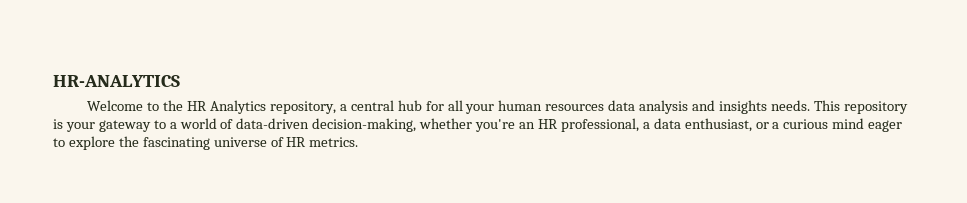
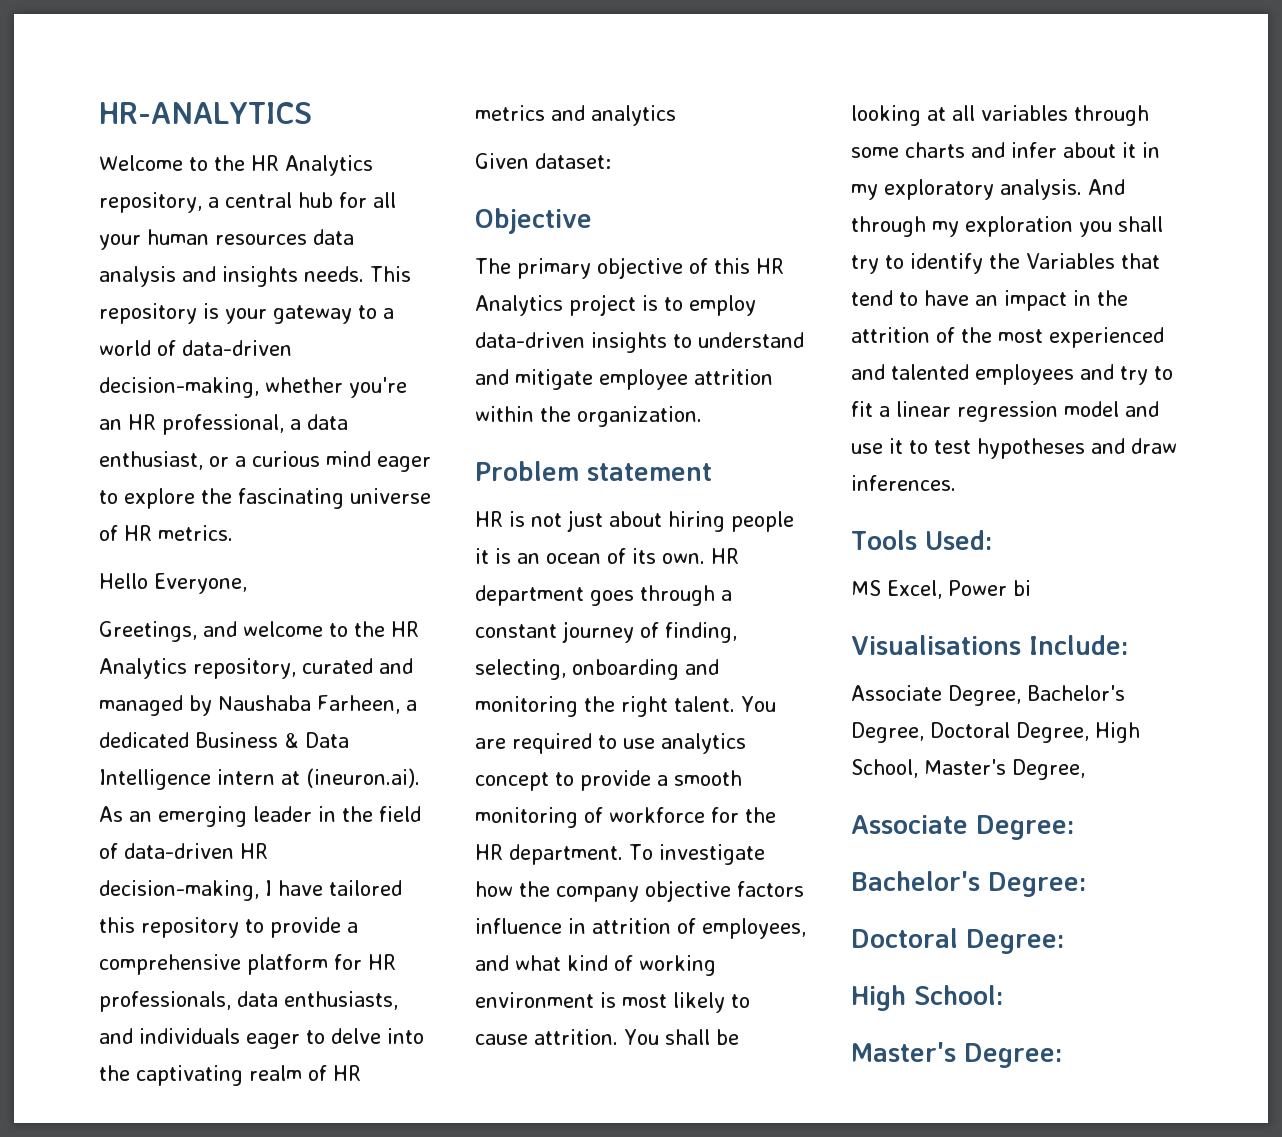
(359, 142) none -> [99,573,247,594] [99,621,419,642] [99,658,413,679] [99,695,417,716] [99,732,349,748] [99,768,420,790] [99,806,421,827] [99,843,268,859] [99,880,402,901] [99,917,358,938] [99,954,396,975] [99,991,398,1012] [99,1028,424,1049] [99,1065,361,1086] [475,105,676,126] [475,153,611,169] [475,208,592,234] [475,257,784,279] [475,294,756,316] [475,332,804,353] [475,369,773,390] [475,406,702,427] [475,461,712,481] [475,510,794,532] [475,548,739,564] [475,585,732,606] [475,621,737,643] [475,659,719,680] [475,696,776,717] [475,733,746,754] [475,770,742,791] [475,807,776,828] [475,844,765,865] [475,880,804,902] [475,918,806,939] [475,955,716,976] [475,992,750,1013] [475,1029,739,1045] [851,105,1149,126] [851,142,1160,158] [851,179,1125,200] [851,216,1163,237] [851,253,1160,274] [851,290,1128,311] [851,327,1164,348] [851,364,1173,385] [851,401,1159,422] [851,438,1177,459] [851,475,956,491] [851,530,992,550] [851,580,1031,599] [851,635,1128,655] [851,685,1125,706] [851,722,1140,743] [851,759,1085,780] [851,815,1074,840] [851,871,1086,897] [851,928,1064,954] [851,985,1003,1011] [851,1042,1062,1068] // Hello Everyone, // Greetings, and welcome to the HR Analytics repository, curated and managed by Naushaba Farheen, a dedicated Business & Data Intelligence intern at (ineuron.ai). As an emerging leader in the field of data-driven HR decision-making, I have tailored this repository to provide a comprehensive platform for HR professionals, data enthusiasts, and individuals eager to delve into the captivating realm of HR metrics and analytics // Given dataset: // Objective // The primary objective of this HR Analytics project is to employ data-driven insights to understand and mitigate employee attrition within the organization. // Problem statement // HR is not just about hiring people it is an ocean of its own. HR department goes through a constant journey of finding, selecting, onboarding and monitoring the right talent. You are required to use analytics concept to provide a smooth monitoring of workforce for the HR department. To investigate how the company objective factors influence in attrition of employees, and what kind of working environment is most likely to cause attrition. You shall be looking at all variables through some charts and infer about it in my exploratory analysis. And through my exploration you shall try to identify the Variables that tend to have an impact in the attrition of the most experienced and talented employees and try to fit a linear regression model and use it to test hypotheses and draw inferences. // Tools Used: // MS Excel, Power bi // Visualisations Include: // Associate Degree, Bachelor's Degree, Doctoral Degree, High School, Master's Degree, // Associate Degree: // Bachelor's Degree: // Doctoral Degree: // High School: // Master's Degree:

